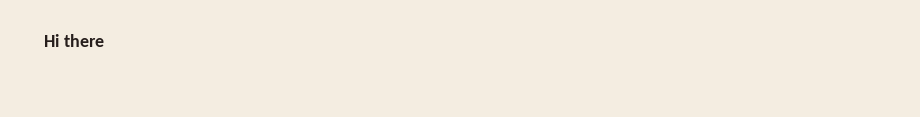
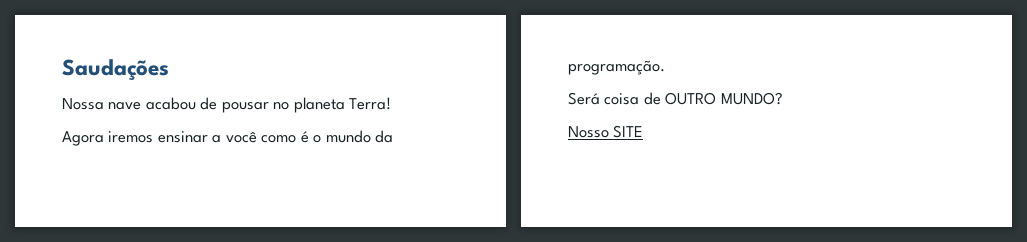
[44,34,104,47] Hi there -> [62,59,169,80] [62,97,392,113] [62,130,394,146] [568,60,665,75] [568,92,783,105] [568,125,644,138] Saudações // Nossa nave acabou de pousar no planeta Terra! // Agora iremos ensinar a você como é o mundo da programação. // Será coisa de OUTRO MUNDO? // Nosso SITE

